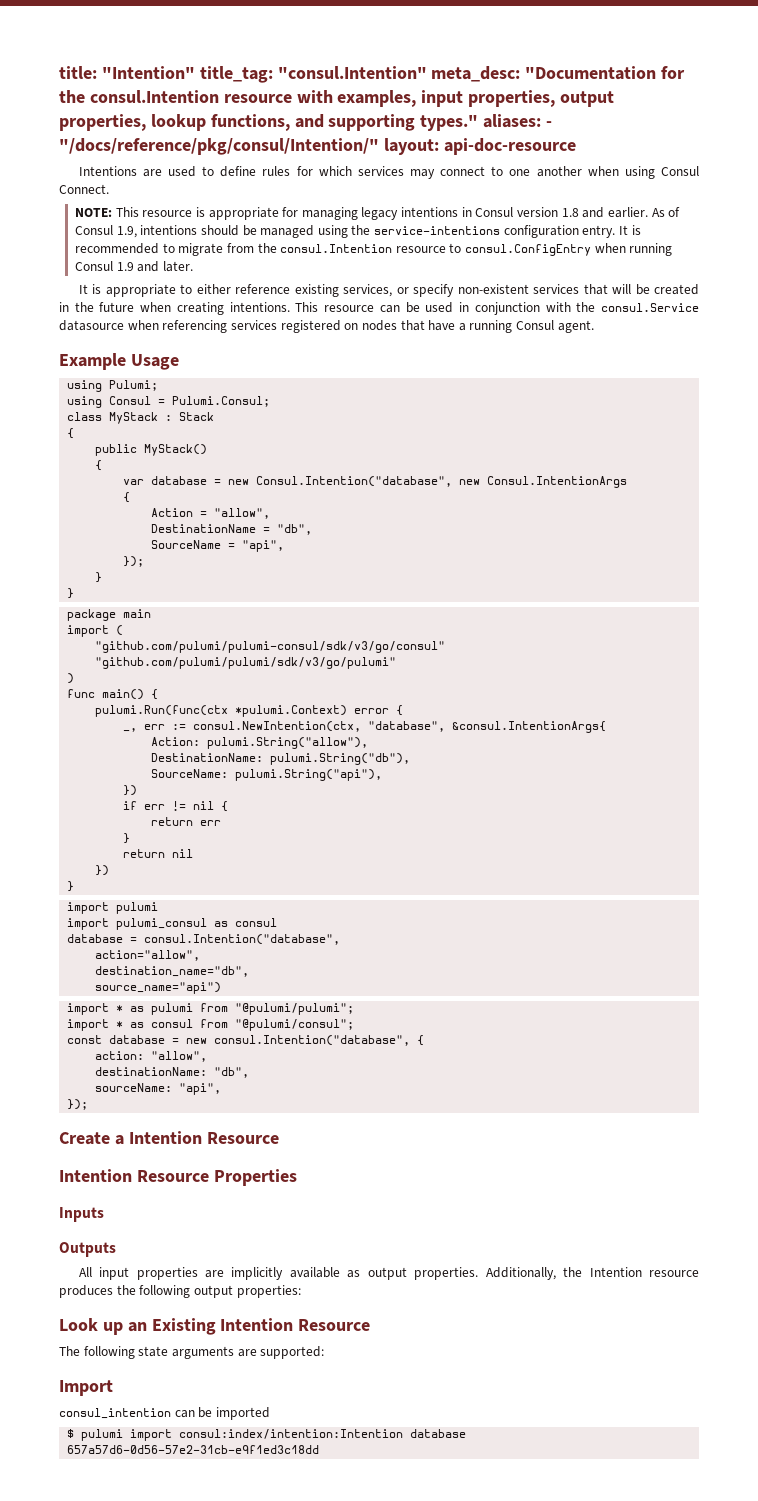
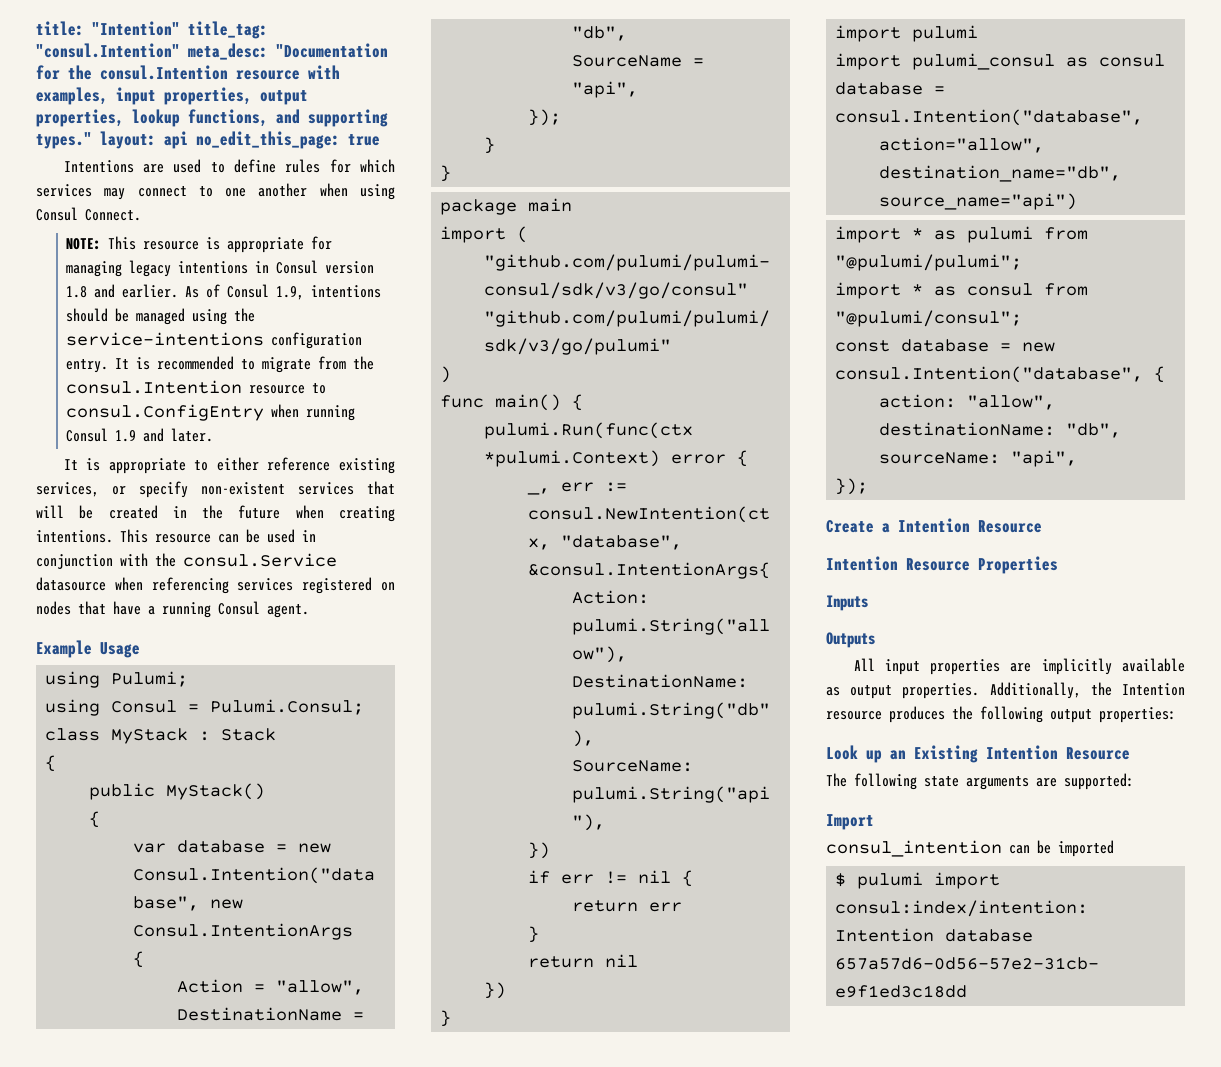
[483,114,553,128] [59,138,576,155] aliases: - "/docs/reference/pkg/consul/Intention/" layout: api-doc-resource -> [100,131,380,149] layout: api no_edit_this_page: true

